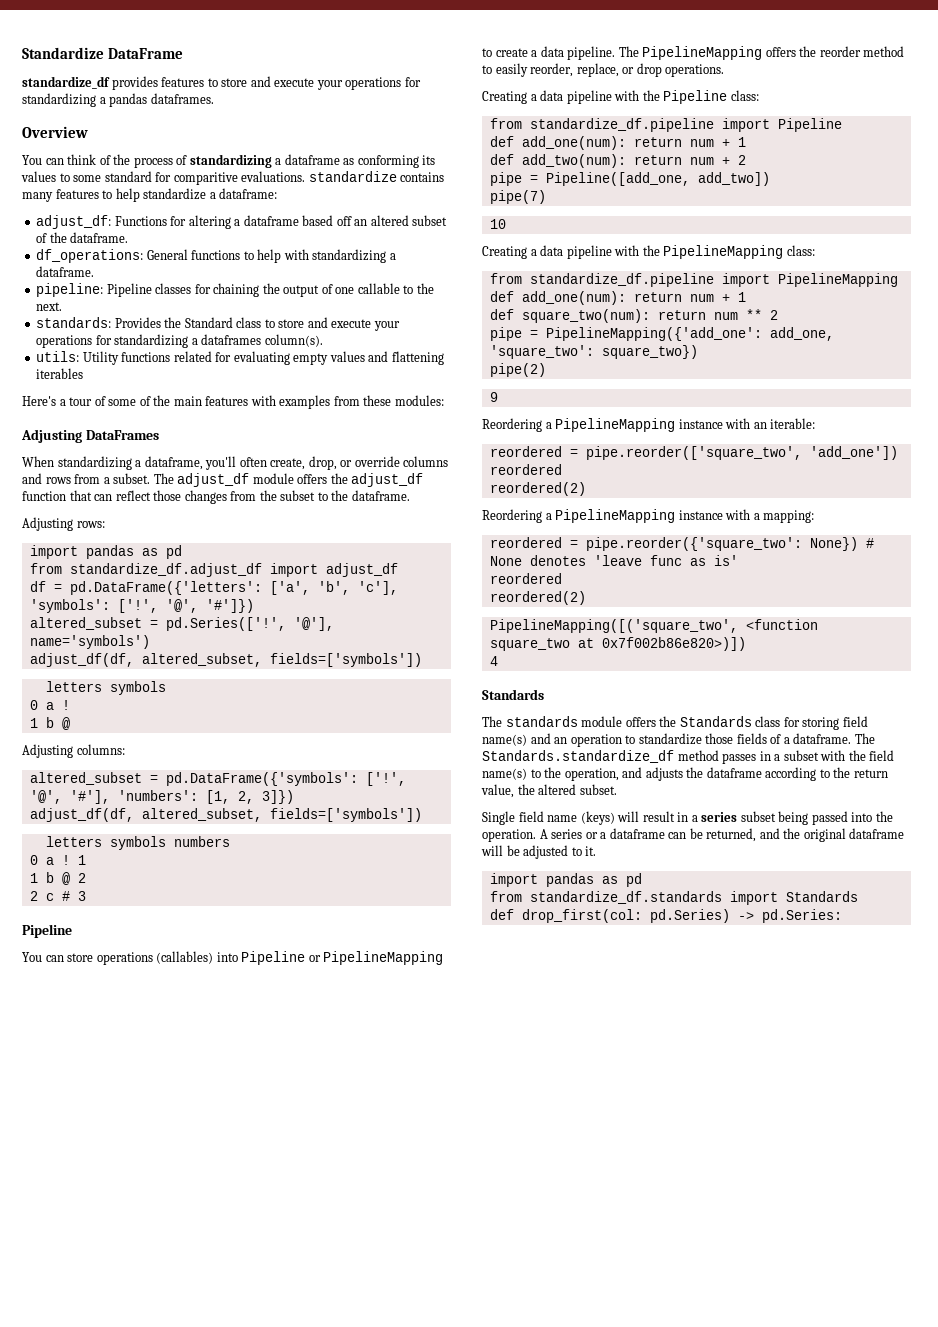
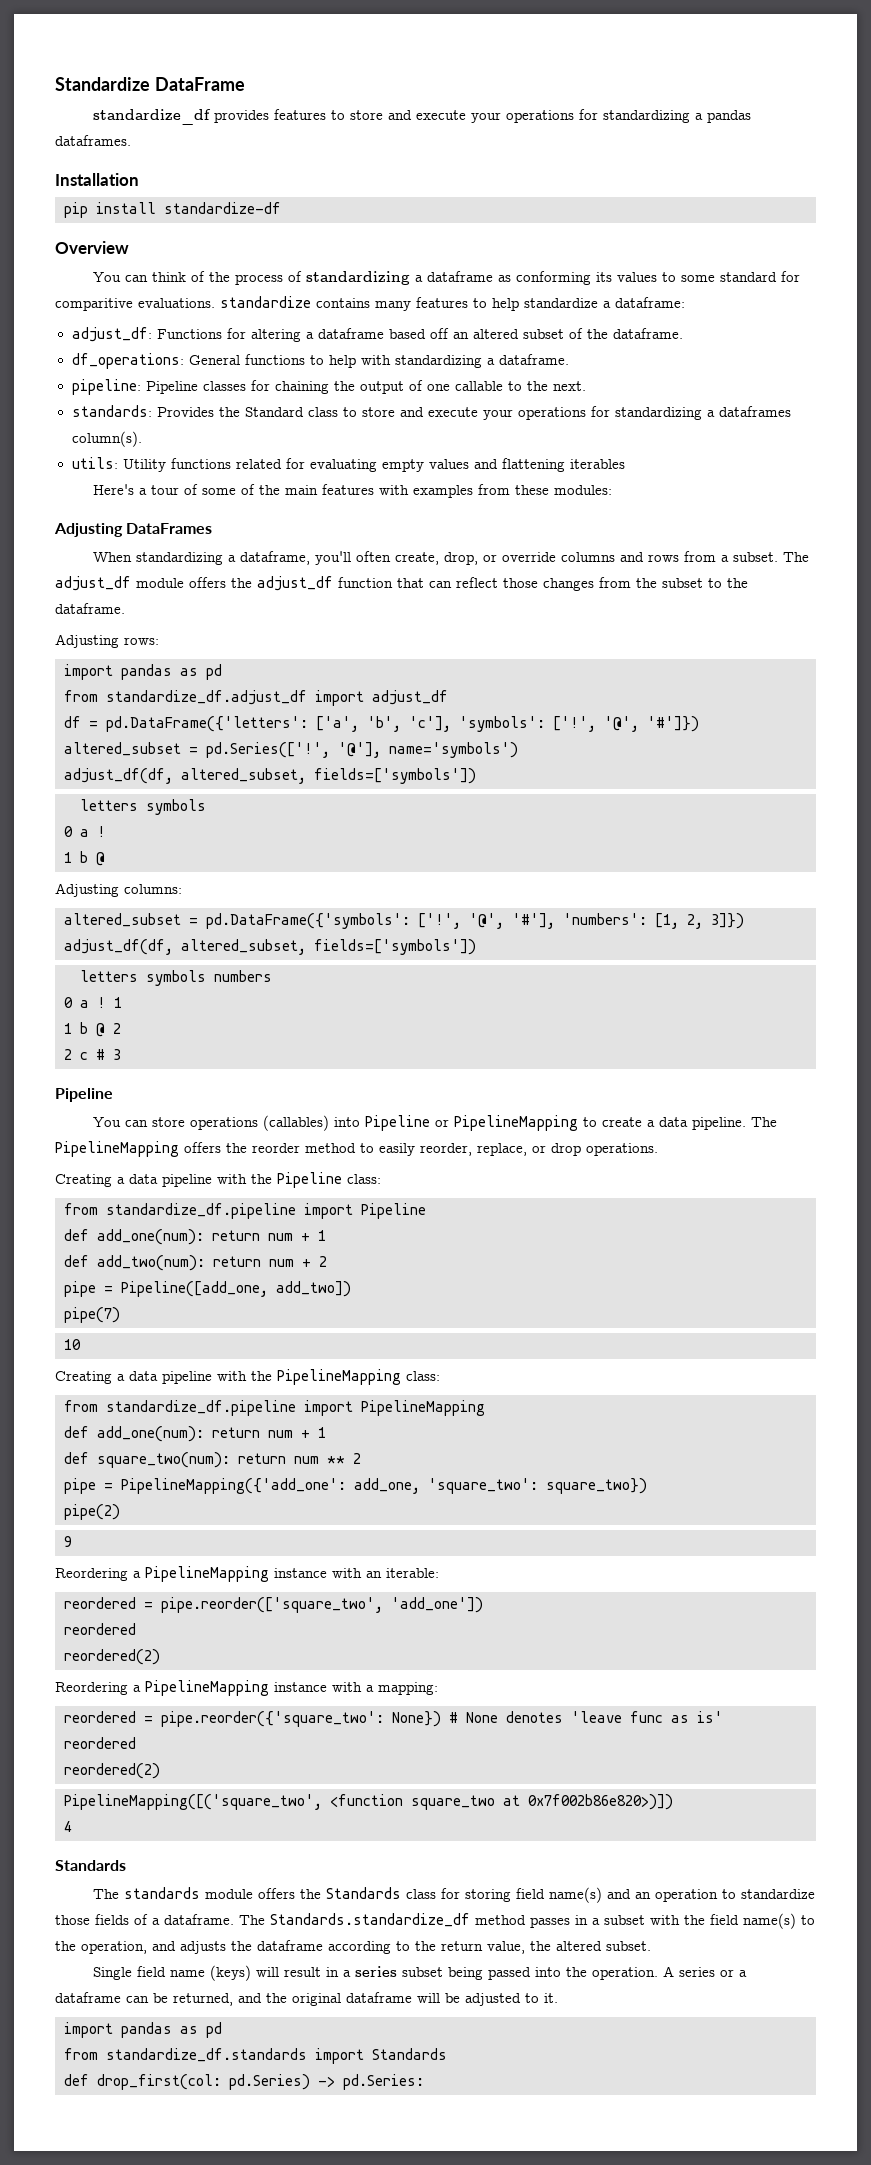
(214, 98) none -> [55,173,139,186] [64,202,281,218] // Installation // pip install standardize-df

